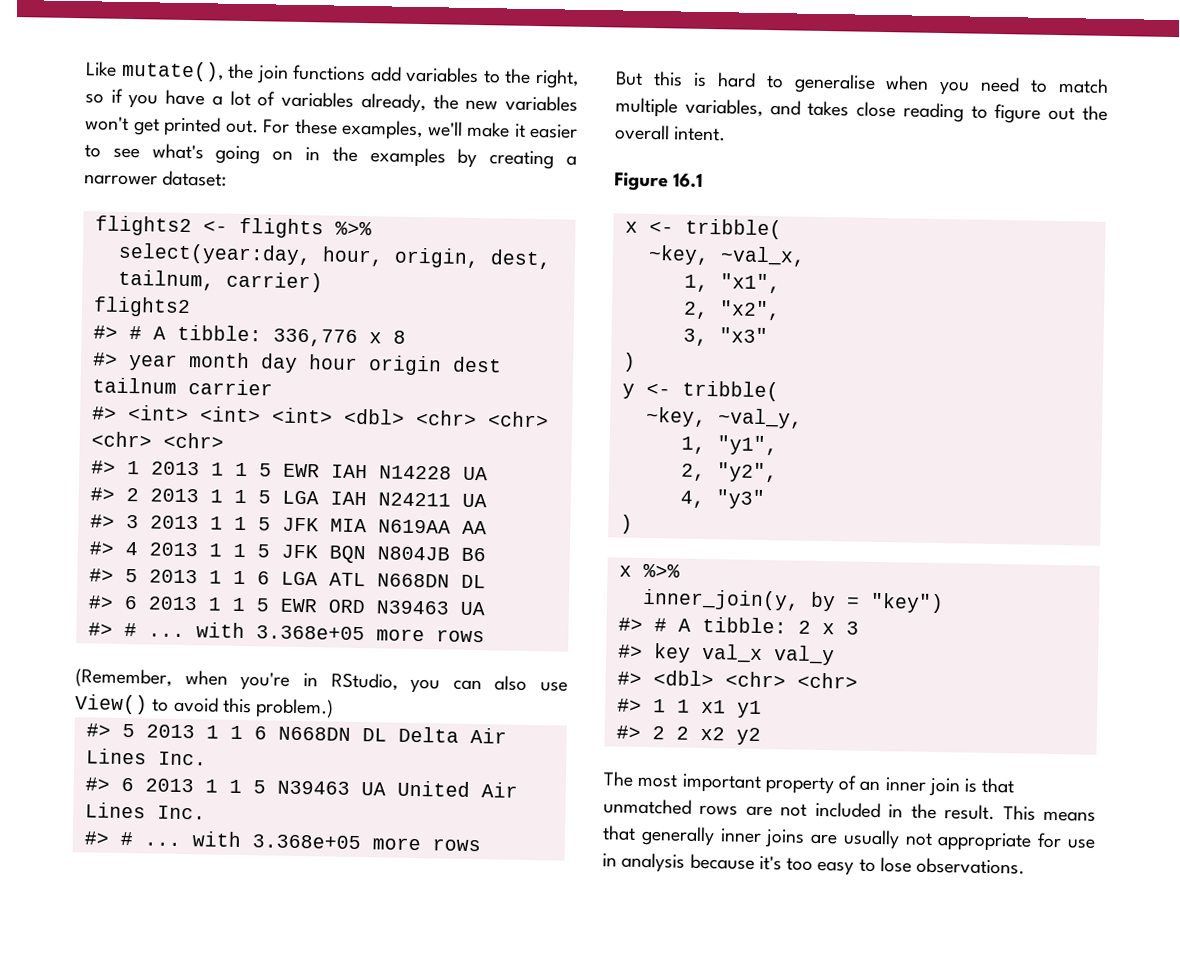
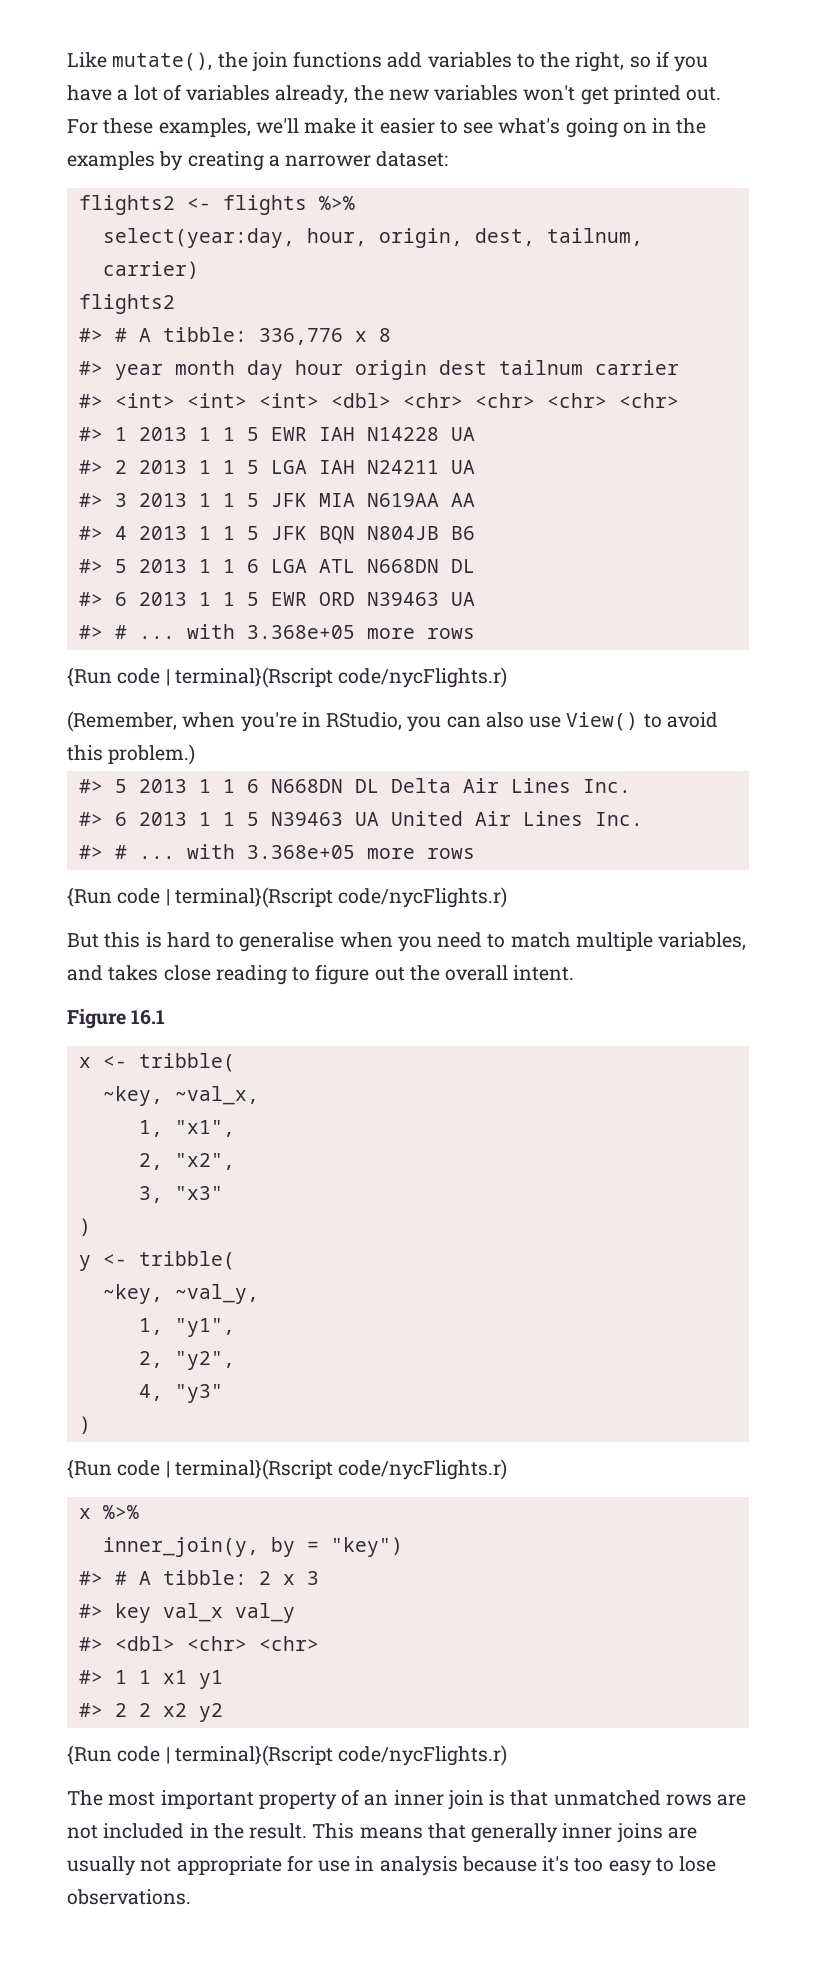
(485, 636) none -> [67,667,508,688] // {Run code | terminal}(Rscript code/nycFlights.r)
(481, 845) none -> [67,887,508,908] // {Run code | terminal}(Rscript code/nycFlights.r)
(633, 524) none -> [67,1459,508,1480] // {Run code | terminal}(Rscript code/nycFlights.r)
(761, 736) none -> [67,1745,508,1766] // {Run code | terminal}(Rscript code/nycFlights.r)

